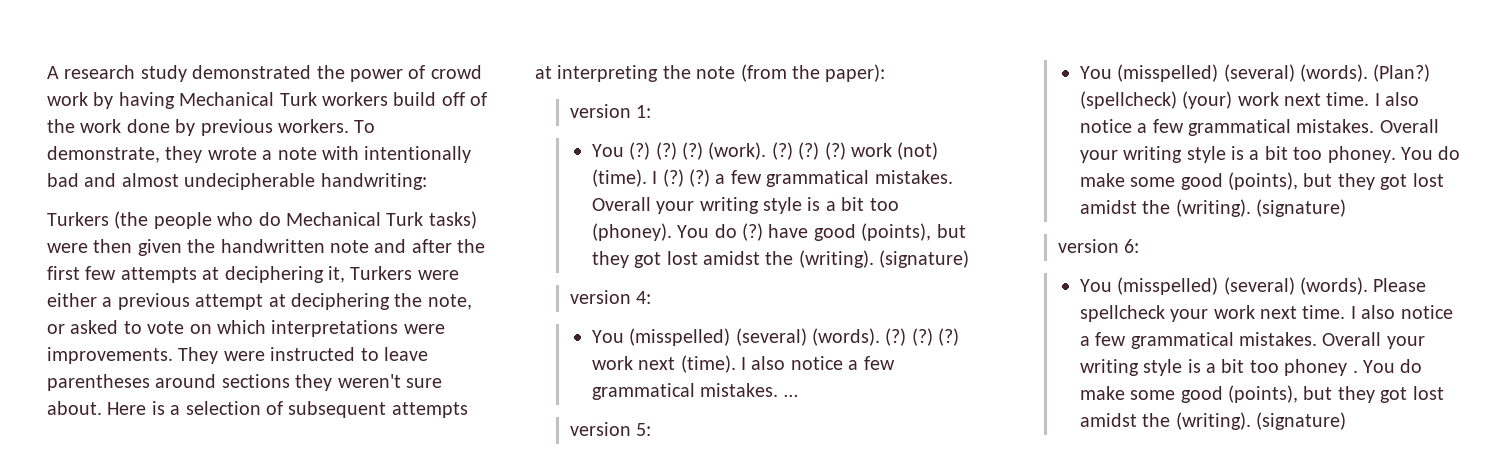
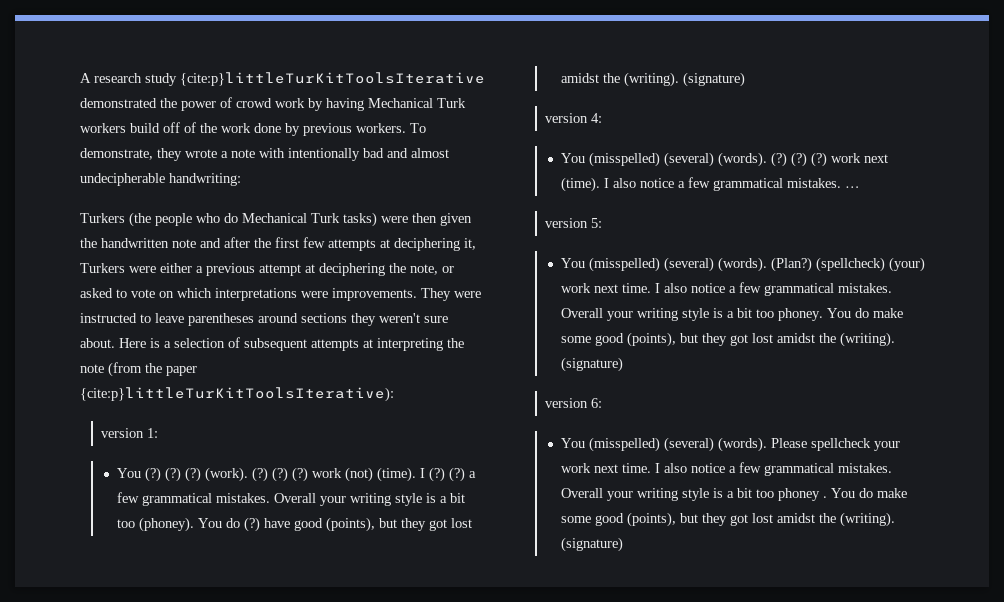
(187, 73) none -> [180,72,485,86] {cite:p}littleTurKitToolsIterative
[825,64,886,82] paper): -> [166,366,197,376] [80,387,394,402] paper {cite:p}littleTurKitToolsIterative):

